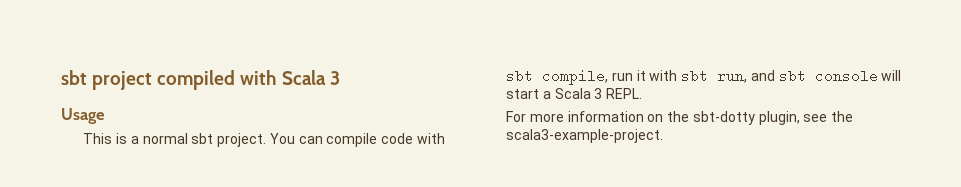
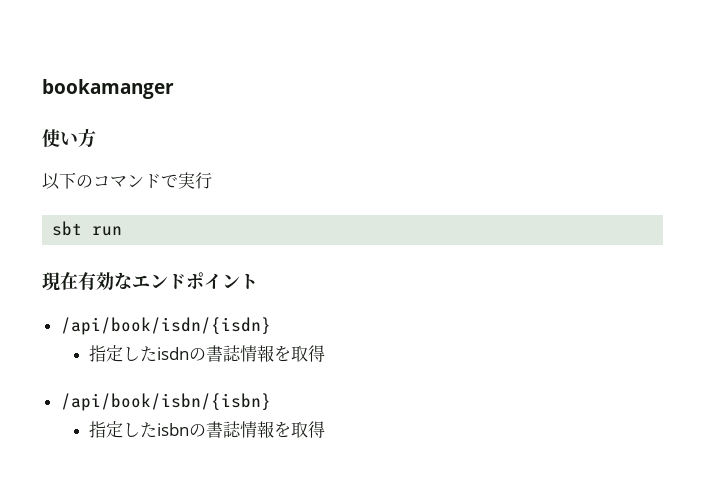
[61,70,340,90] [61,108,105,124] [83,133,445,147] [506,69,902,85] [506,88,643,99] [506,111,854,125] [506,129,663,143] sbt project compiled with Scala 3 // Usage // This is a normal sbt project. You can compile code with sbt compile, run it with sbt run, and sbt console will start a Scala 3 REPL. // For more information on the sbt-dotty plugin, see the scala3-example-project. -> [42,79,174,99] [42,128,96,148] [42,172,212,190] [52,221,123,236] [42,272,258,291] [60,317,271,335] [89,345,326,362] [60,393,271,411] [89,421,326,438] bookamanger // 使い方 // 以下のコマンドで実行 // sbt run // 現在有効なエンドポイント // /api/book/isdn/{isdn} // 指定したisdnの書誌情報を取得 // /api/book/isbn/{isbn} // 指定したisbnの書誌情報を取得

